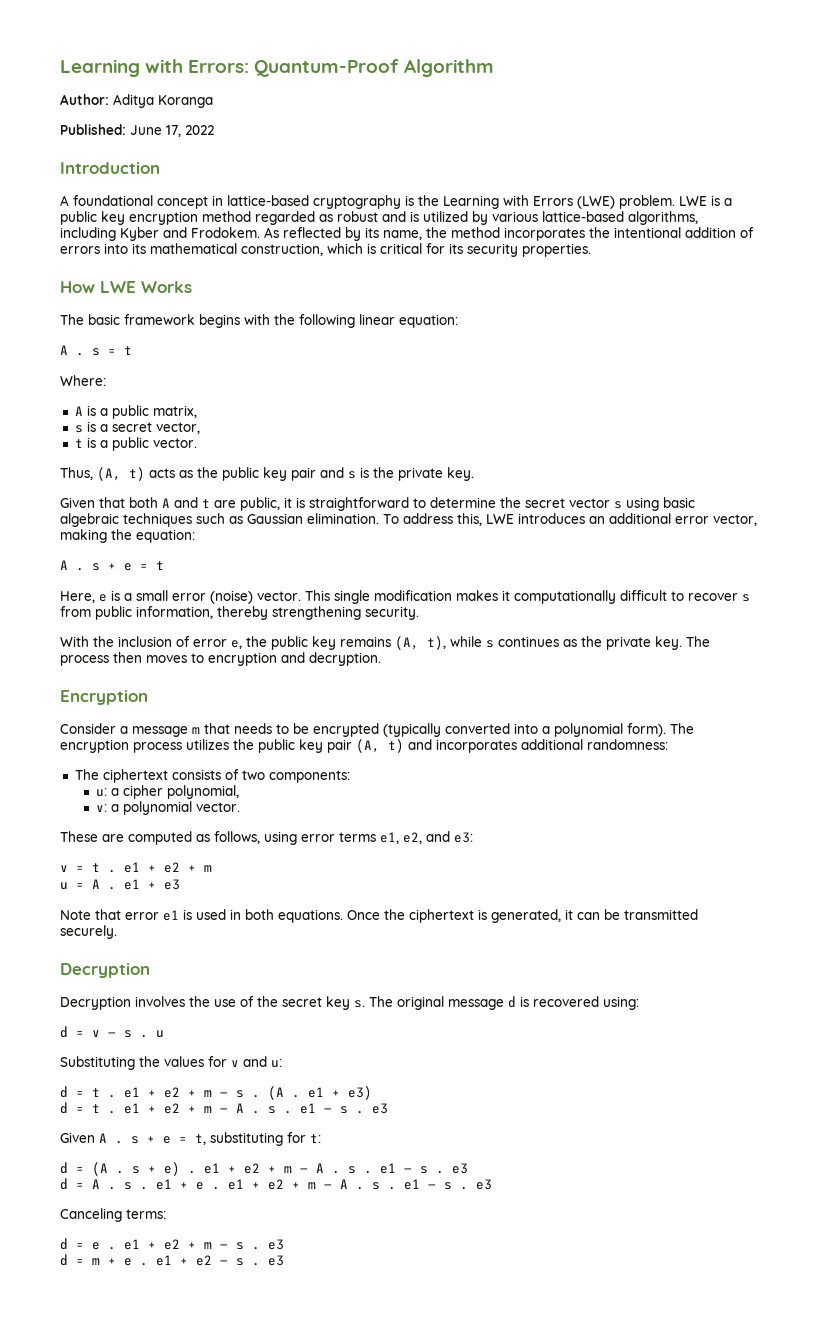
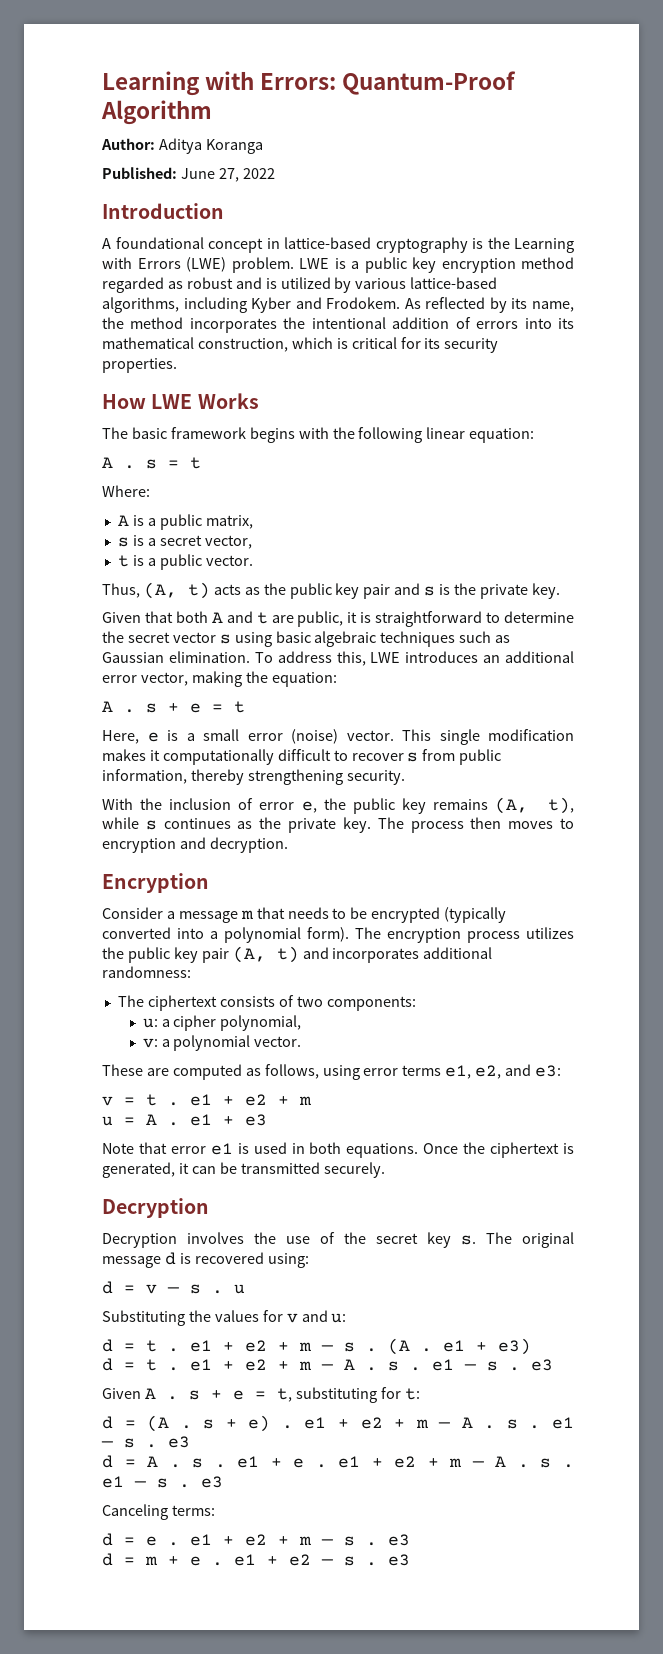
[166,125,181,137] 17, -> [218,168,239,182] 27,

